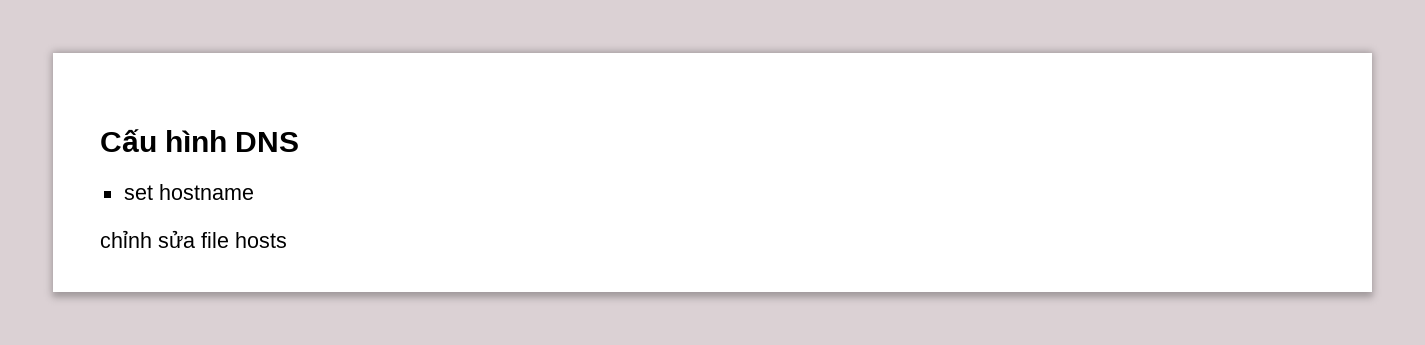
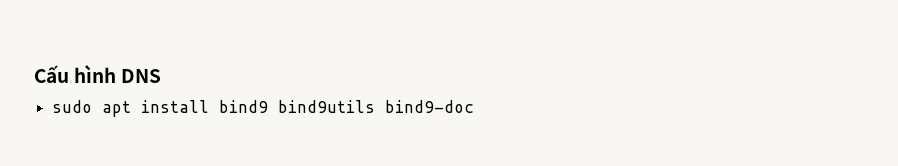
[123,184,254,200] [100,230,287,248] set hostname // chỉnh sửa file hosts -> [52,100,475,117] sudo apt install bind9 bind9utils bind9-doc

